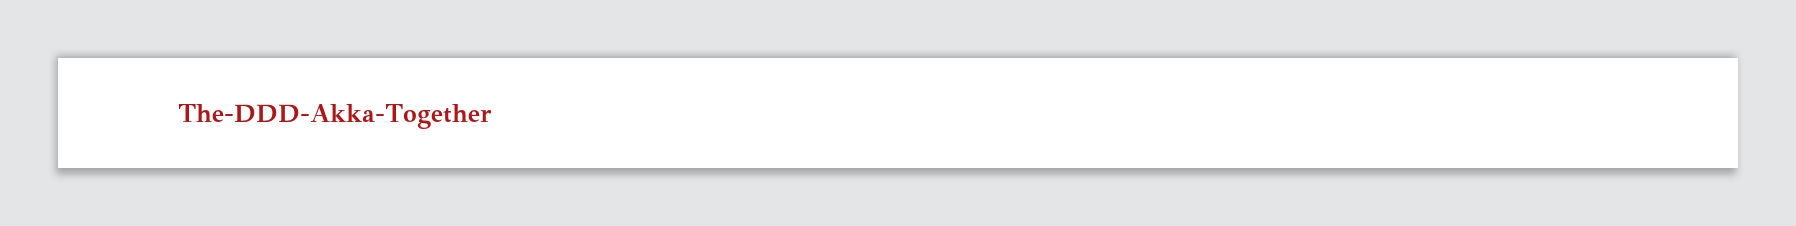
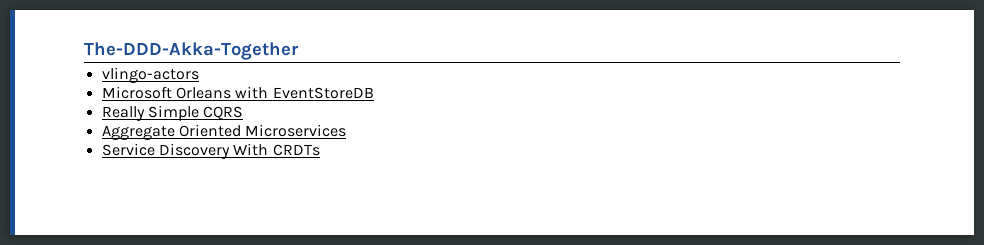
(492, 116) none -> [101,67,199,83] [101,86,374,99] [101,105,244,121] [101,124,347,140] [101,143,320,159] // vlingo-actors // Microsoft Orleans with EventStoreDB // Really Simple CQRS // Aggregate Oriented Microservices // Service Discovery With CRDTs

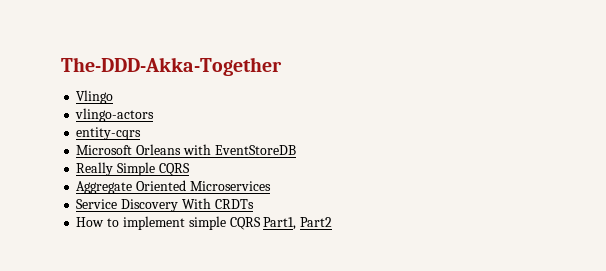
(299, 51) none -> [76,90,114,104] // Vlingo
(199, 75) none -> [76,127,142,140] // entity-cqrs
(320, 150) none -> [76,216,333,230] // How to implement simple CQRS Part1, Part2

